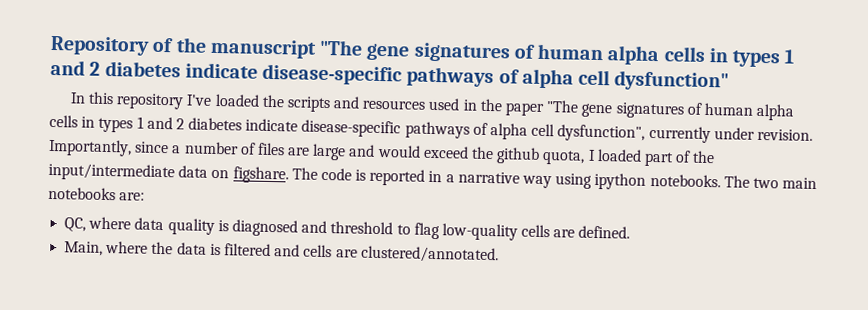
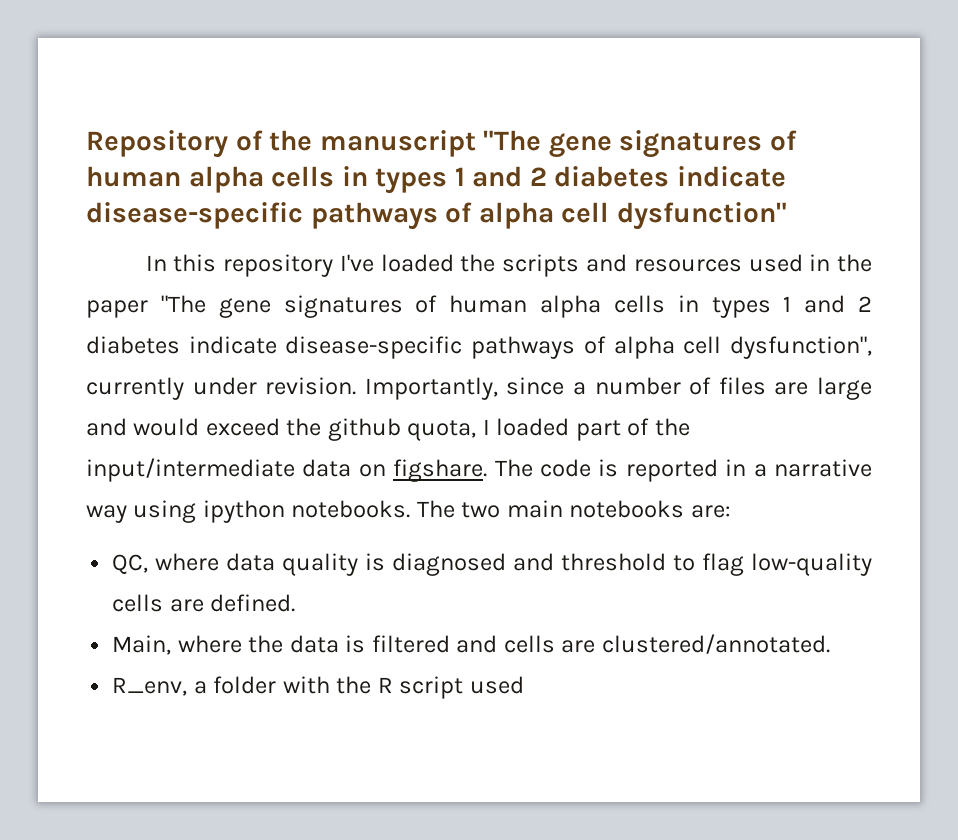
(499, 254) none -> [112,676,524,699] // R_env, a folder with the R script used

